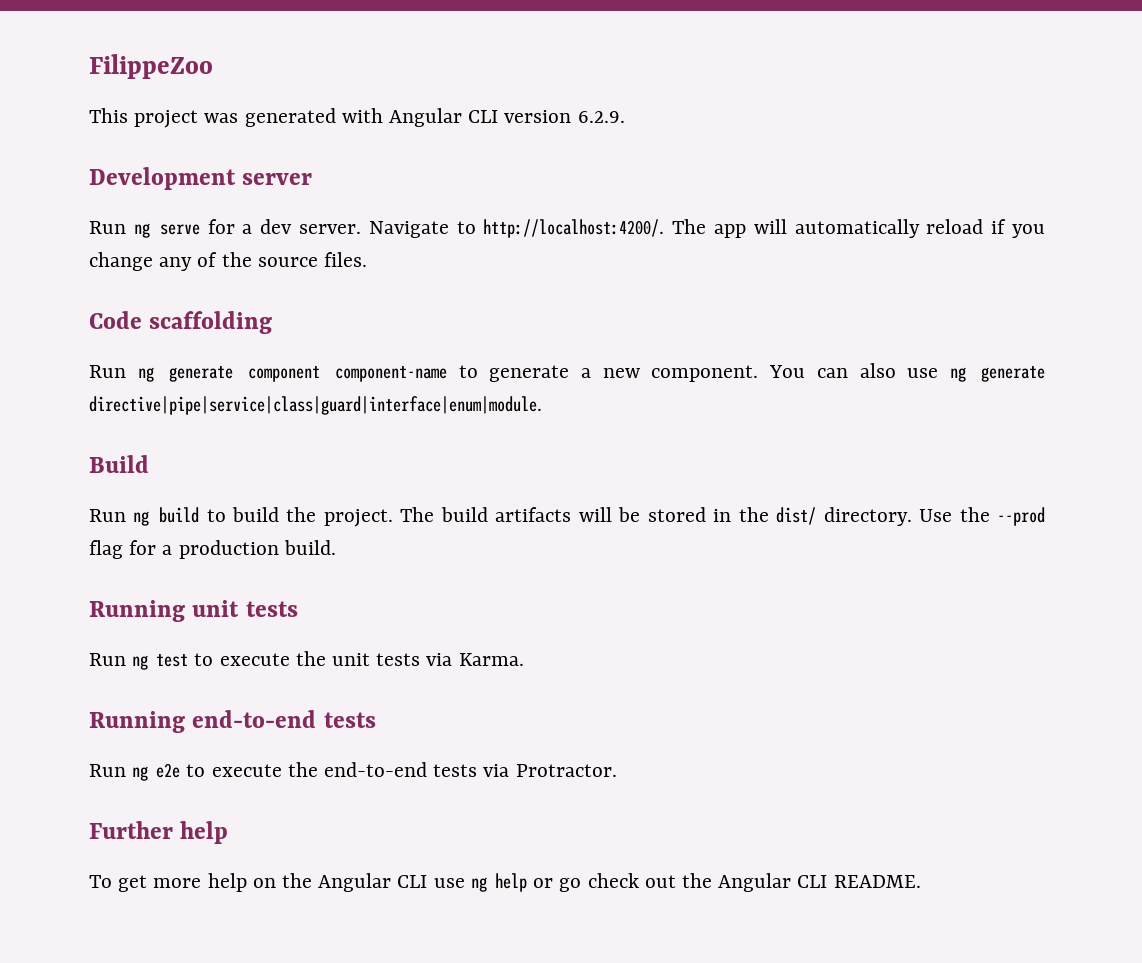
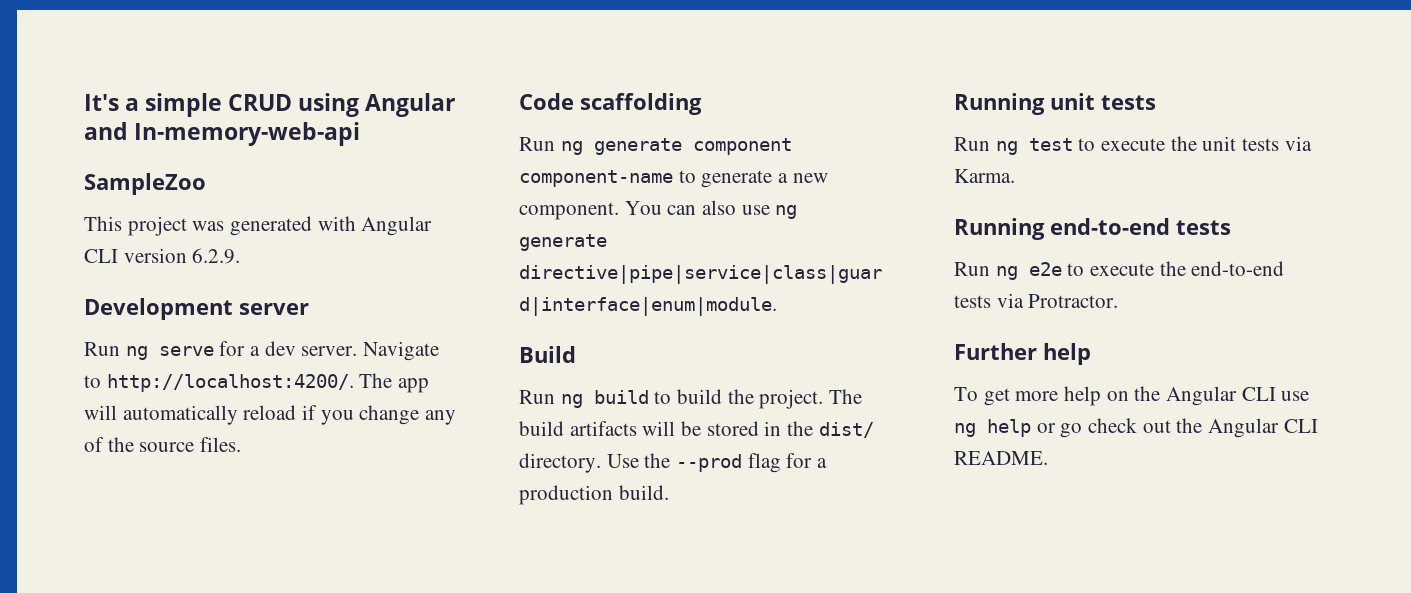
[89,54,213,79] FilippeZoo -> [84,93,456,117] [84,122,361,146] [84,173,206,195] It's a simple CRUD using Angular and In-memory-web-api // SampleZoo

